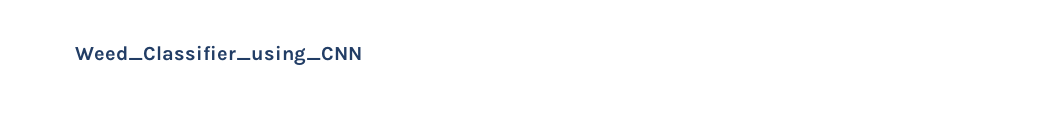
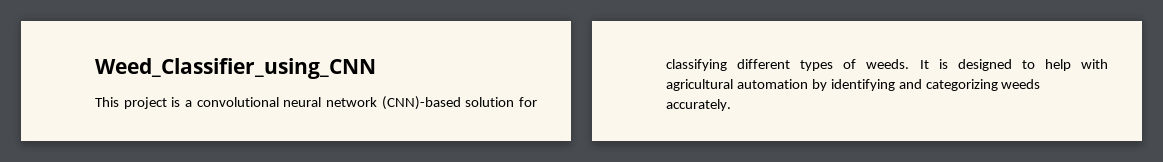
(362, 55) none -> [95,96,537,110] [666,59,1108,71] [666,79,1041,91] [666,99,731,111] // This project is a convolutional neural network (CNN)-based solution for classifying different types of weeds. It is designed to help with agricultural automation by identifying and categorizing weeds accurately.

